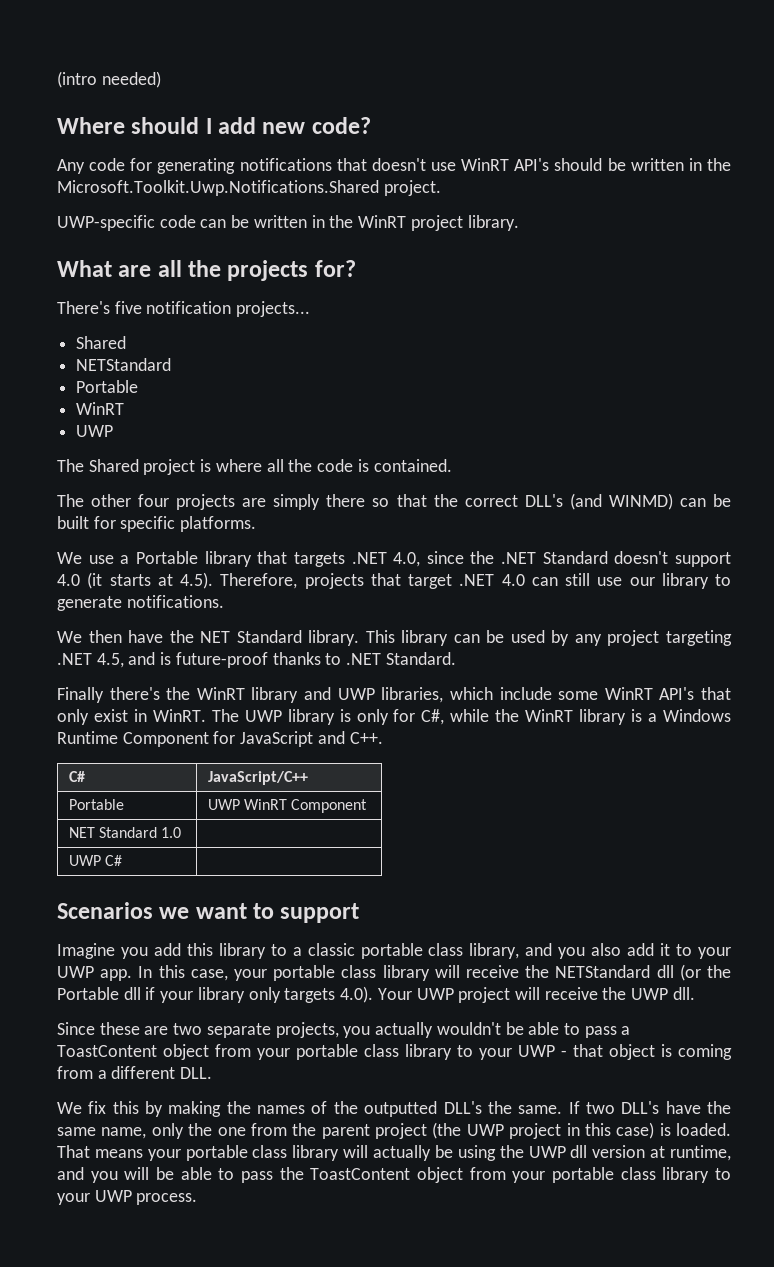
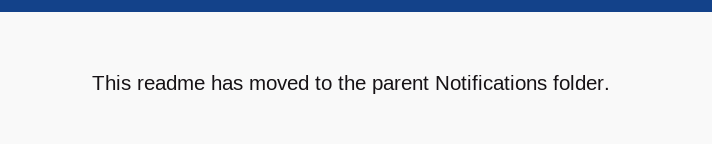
[57,71,161,88] [57,117,371,134] [57,158,731,174] [57,180,441,196] [57,215,519,231] [57,260,356,281] [57,301,311,317] [76,336,127,349] [76,358,172,371] [76,380,139,393] [76,402,125,415] [76,425,114,437] [57,459,452,475] [57,493,732,510] [57,516,257,532] [57,551,732,567] [57,572,731,589] [57,595,224,611] [57,630,733,646] [57,652,456,668] [57,687,732,703] [57,709,732,725] [57,731,383,747] [68,771,85,782] [207,771,308,785] [68,799,124,810] [207,799,368,813] [68,827,182,838] [68,855,122,866] [57,902,360,923] [57,943,732,959] [57,964,731,981] [57,986,695,1003] [57,1022,631,1038] [57,1044,732,1060] [57,1066,213,1079] [57,1101,732,1117] [57,1122,731,1139] [57,1145,732,1161] [57,1167,731,1183] [57,1190,198,1205] (intro needed) // Where should I add new code? // Any code for generating notifications that doesn't use WinRT API's should be written in the Microsoft.Toolkit.Uwp.Notifications.Shared project. // UWP-specific code can be written in the WinRT project library. // What are all the projects for? // There's five notification projects... // Shared // NETStandard // Portable // WinRT // UWP // The Shared project is where all the code is contained. // The other four projects are simply there so that the correct DLL's (and WINMD) can be built for specific platforms. // We use a Portable library that targets .NET 4.0, since the .NET Standard doesn't support 4.0 (it starts at 4.5). Therefore, projects that target .NET 4.0 can still use our library to generate notifications. // We then have the NET Standard library. This library can be used by any project targeting .NET 4.5, and is future-proof thanks to .NET Standard. // Finally there's the WinRT library and UWP libraries, which include some WinRT API's that only exist in WinRT. The UWP library is only for C#, while the WinRT library is a Windows Runtime Component for JavaScript and C++. // C# | JavaScript/C++ // Portable | UWP WinRT Component // NET Standard 1.0 | // UWP C# | // Scenarios we want to support // Imagine you add this library to a classic portable class library, and you also add it to your UWP app. In this case, your portable class library will receive the NETStandard dll (or the Portable dll if your library only targets 4.0). Your UWP project will receive the UWP dll. // Since these are two separate projects, you actually wouldn't be able to pass a ToastContent object from your portable class library to your UWP - that object is coming from a different DLL. // We fix this by making the names of the outputted DLL's the same. If two DLL's have the same name, only the one from the parent project (the UWP project in this case) is loaded. That means your portable class library will actually be using the UWP dll version at runtime, and you will be able to pass the ToastContent object from your portable class library to your UWP process. -> [92,75,610,94] This readme has moved to the parent Notifications folder.

